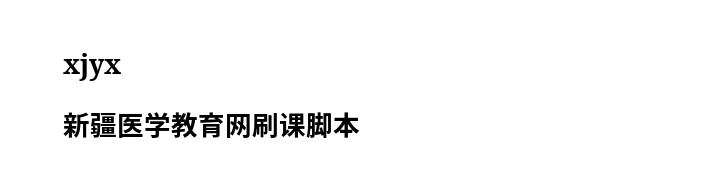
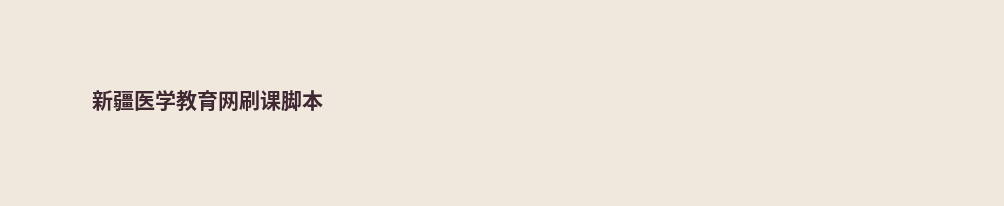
[63,53,121,81] xjyx // -> (92, 100) none

